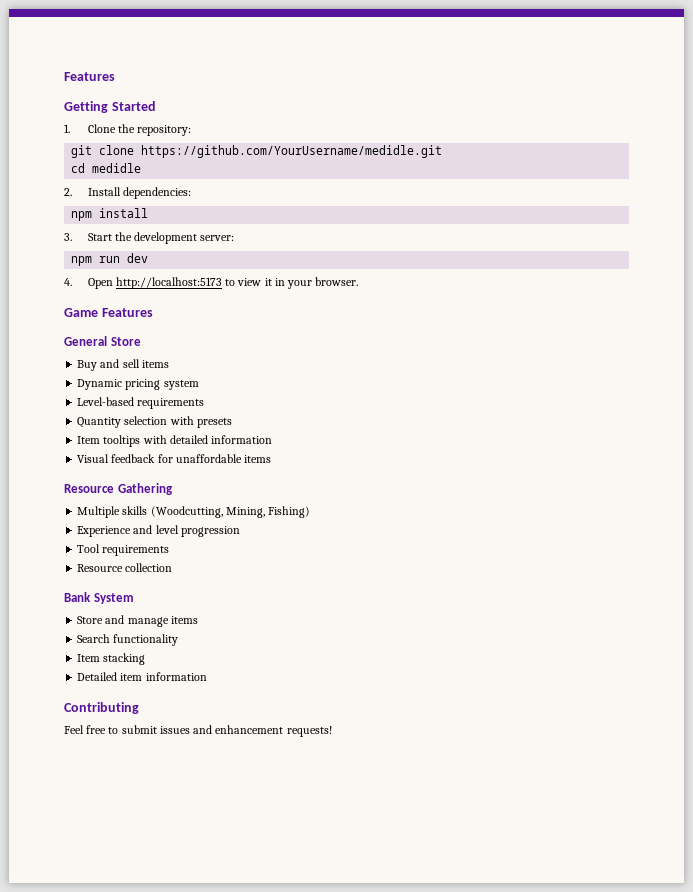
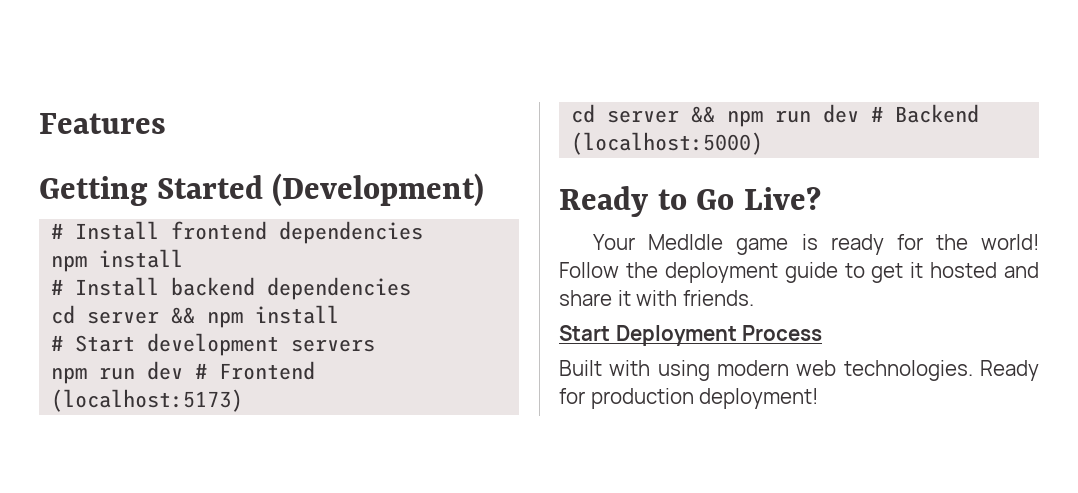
[64,124,192,136] [71,145,443,158] [71,163,142,173] [64,187,191,199] [71,208,149,221] [64,232,235,244] [71,253,149,266] [64,277,359,289] [64,308,153,317] [64,336,141,346] [77,359,169,371] [77,379,199,390] [77,397,205,409] [77,416,232,428] [77,435,273,447] [77,454,272,463] [64,483,173,495] [77,506,311,518] [77,525,240,537] [77,544,170,556] [77,563,173,572] [64,592,134,604] [77,615,198,627] [77,634,179,646] [77,653,146,665] [77,672,207,681] [64,702,139,714] [64,725,332,737] // 1. Clone the repository: // git clone https://github.com/YourUsername/medidle.git // cd medidle // 2. Install dependencies: // npm install // 3. Start the development server: // npm run dev // 4. Open http://localhost:5173 to view it in your browser. // Game Features // General Store // Buy and sell items // Dynamic pricing system // Level-based requirements // Quantity selection with presets // Item tooltips with detailed information // Visual feedback for unaffordable items // Resource Gathering // Multiple skills (Woodcutting, Mining, Fishing) // Experience and level progression // Tool requirements // Resource collection // Bank System // Store and manage items // Search functionality // Item stacking // Detailed item information // Contributing // Feel free to submit issues and enhancement requests! -> [272,173,485,207] [51,221,424,244] [51,249,184,272] [51,277,412,300] [51,305,340,328] [51,333,376,356] [51,361,316,384] [51,389,244,412] [571,104,980,127] [571,132,764,155] [559,186,821,217] [593,234,1039,255] [559,262,1039,283] [559,290,754,306] [559,325,823,346] [559,360,1039,381] [559,388,819,409] (Development) // # Install frontend dependencies // npm install // # Install backend dependencies // cd server && npm install // # Start development servers // npm run dev # Frontend (localhost:5173) // cd server && npm run dev # Backend (localhost:5000) // Ready to Go Live? // Your MedIdle game is ready for the world! Follow the deployment guide to get it hosted and share it with friends. // Start Deployment Process // Built with using modern web technologies. Ready for production deployment!

